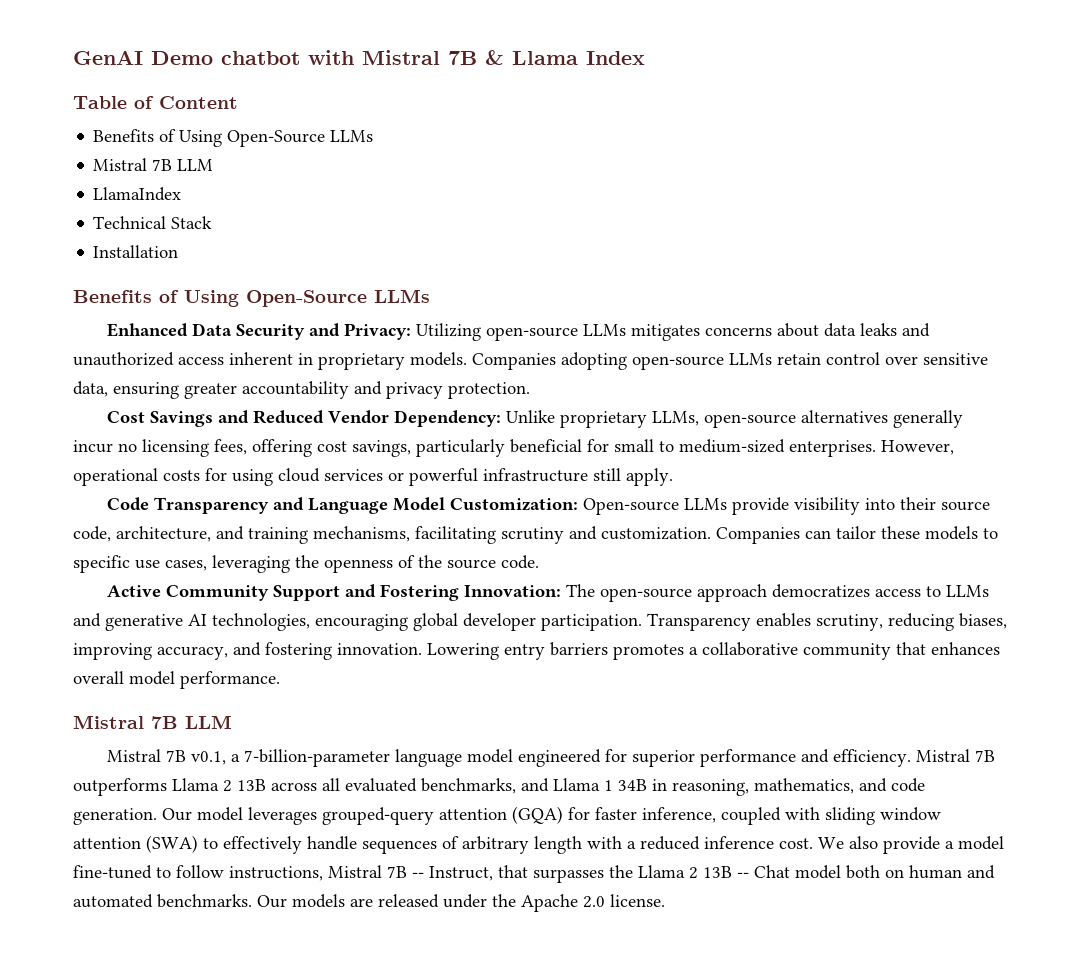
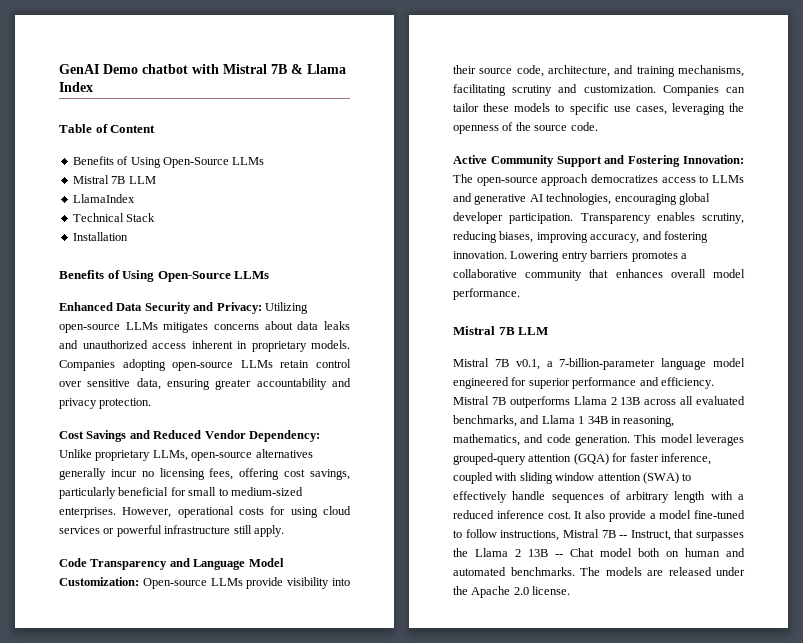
[162,808,192,821] Our -> [634,434,657,443] This
[818,837,844,849] We -> [574,511,583,519] It
[257,895,287,908] Our -> [580,567,600,576] The

